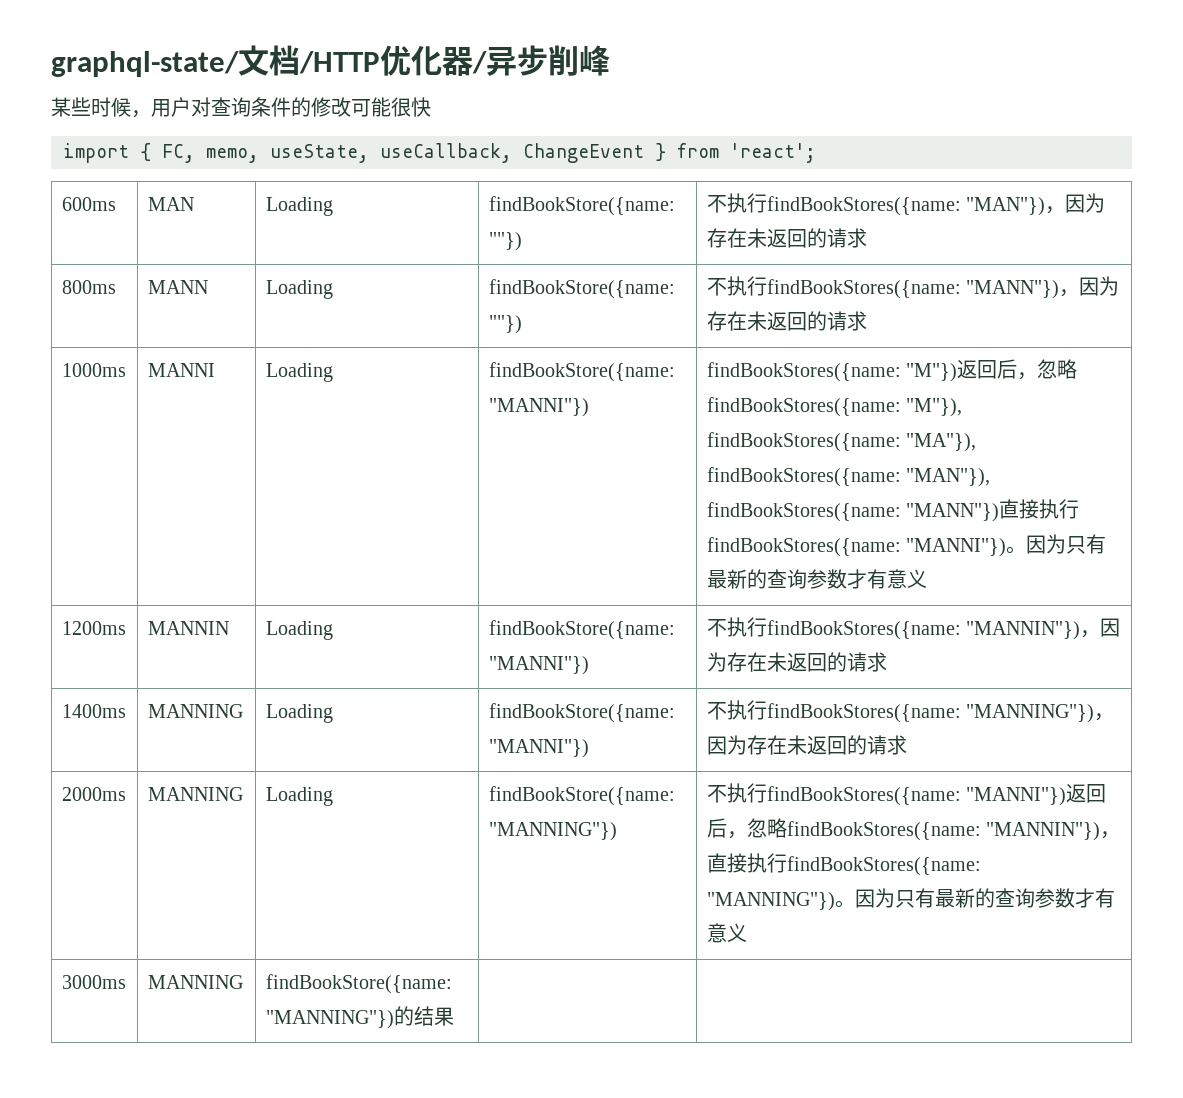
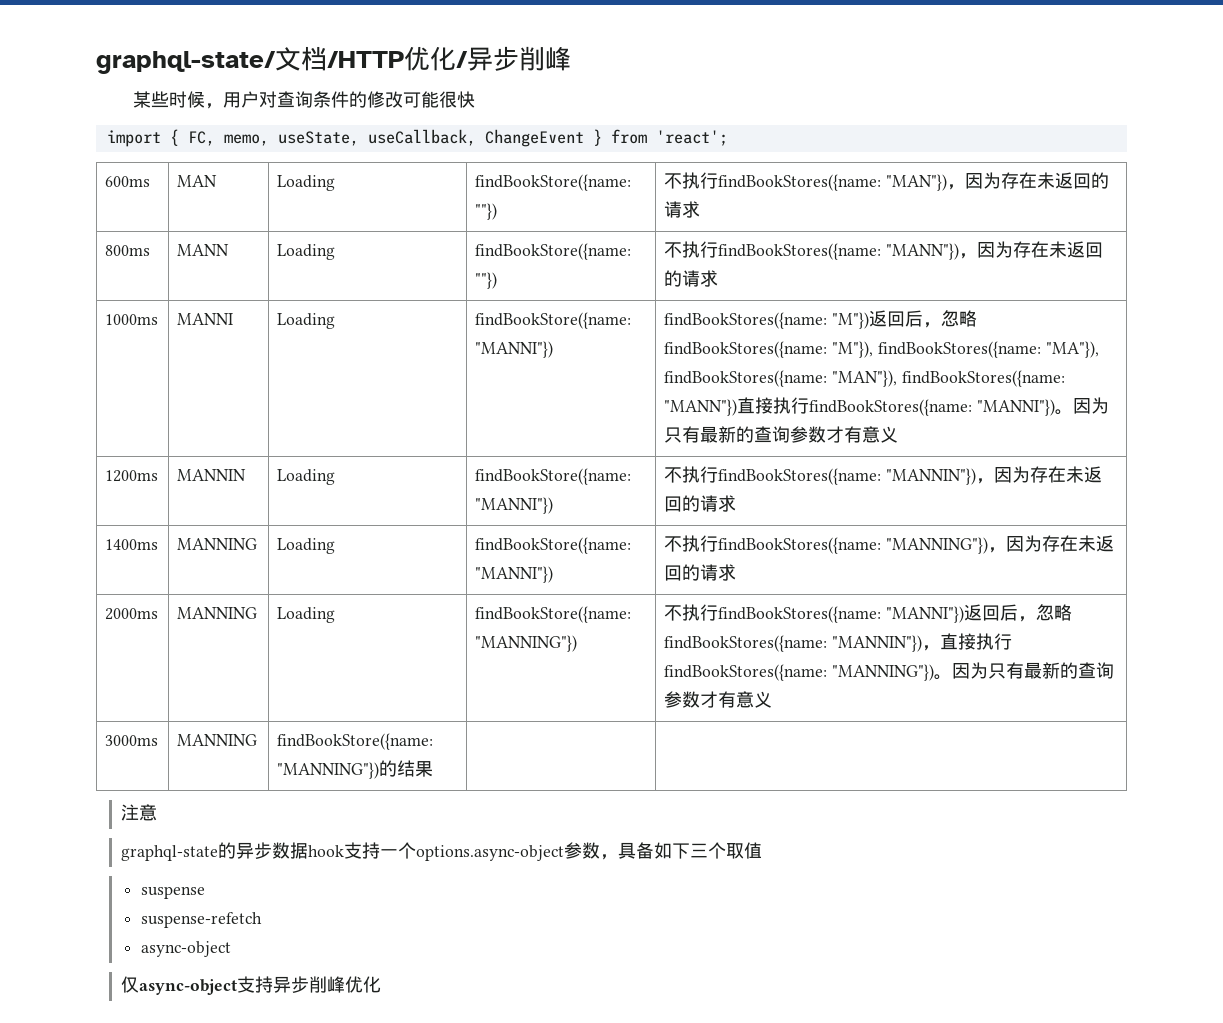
[442,47,473,76] 器 -> (456, 58) none
(454, 1016) none -> [121,804,158,821] [121,842,763,861] [140,886,205,899] [140,912,262,928] [140,941,231,957] [121,976,382,995] // 注意 // graphql-state的异步数据hook支持一个options.async-object参数，具备如下三个取值 // suspense // suspense-refetch // async-object // 仅async-object支持异步削峰优化

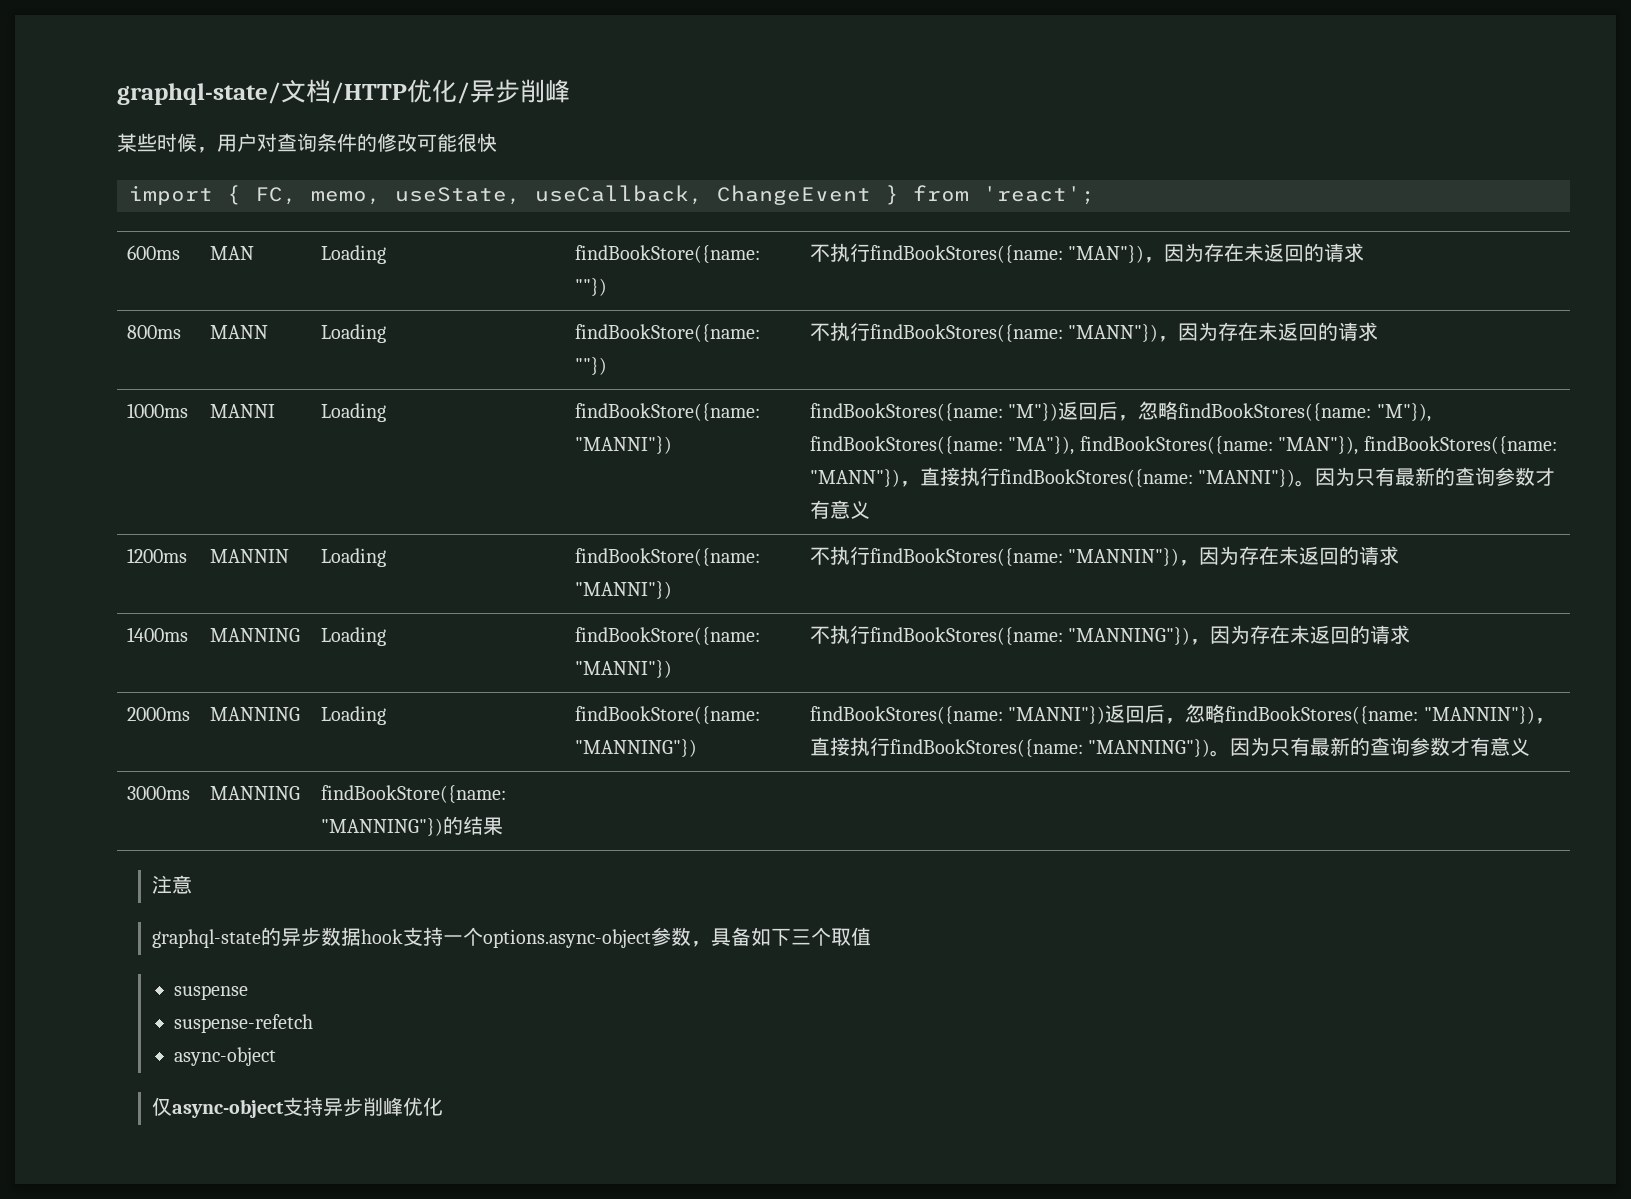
(738, 407) none -> [899,481,920,487] ，
[664,604,719,621] 不执行 -> (697, 748) none

